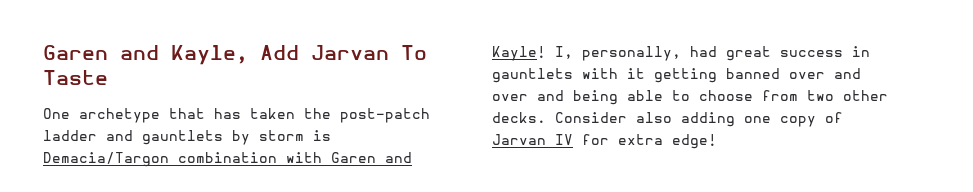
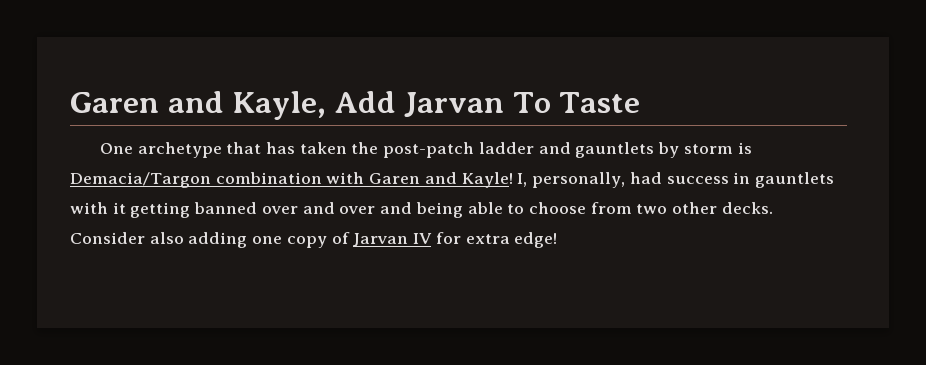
[726,46,771,61] great -> (662, 178) none

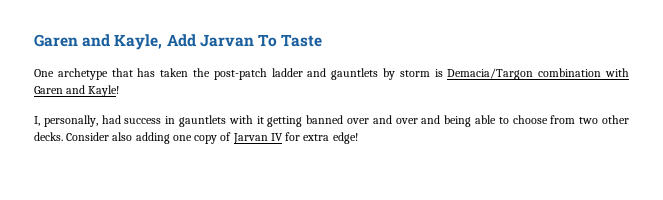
(513, 180) none -> (120, 91) //

